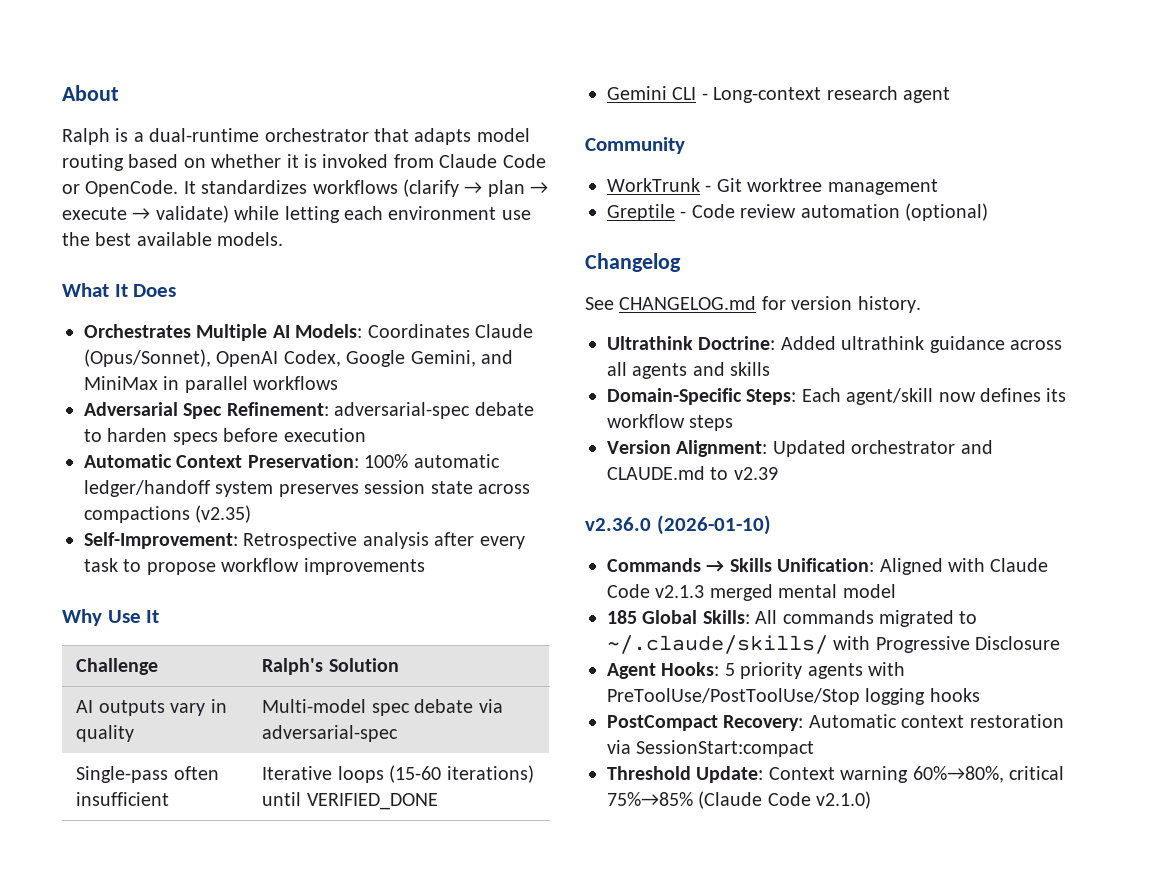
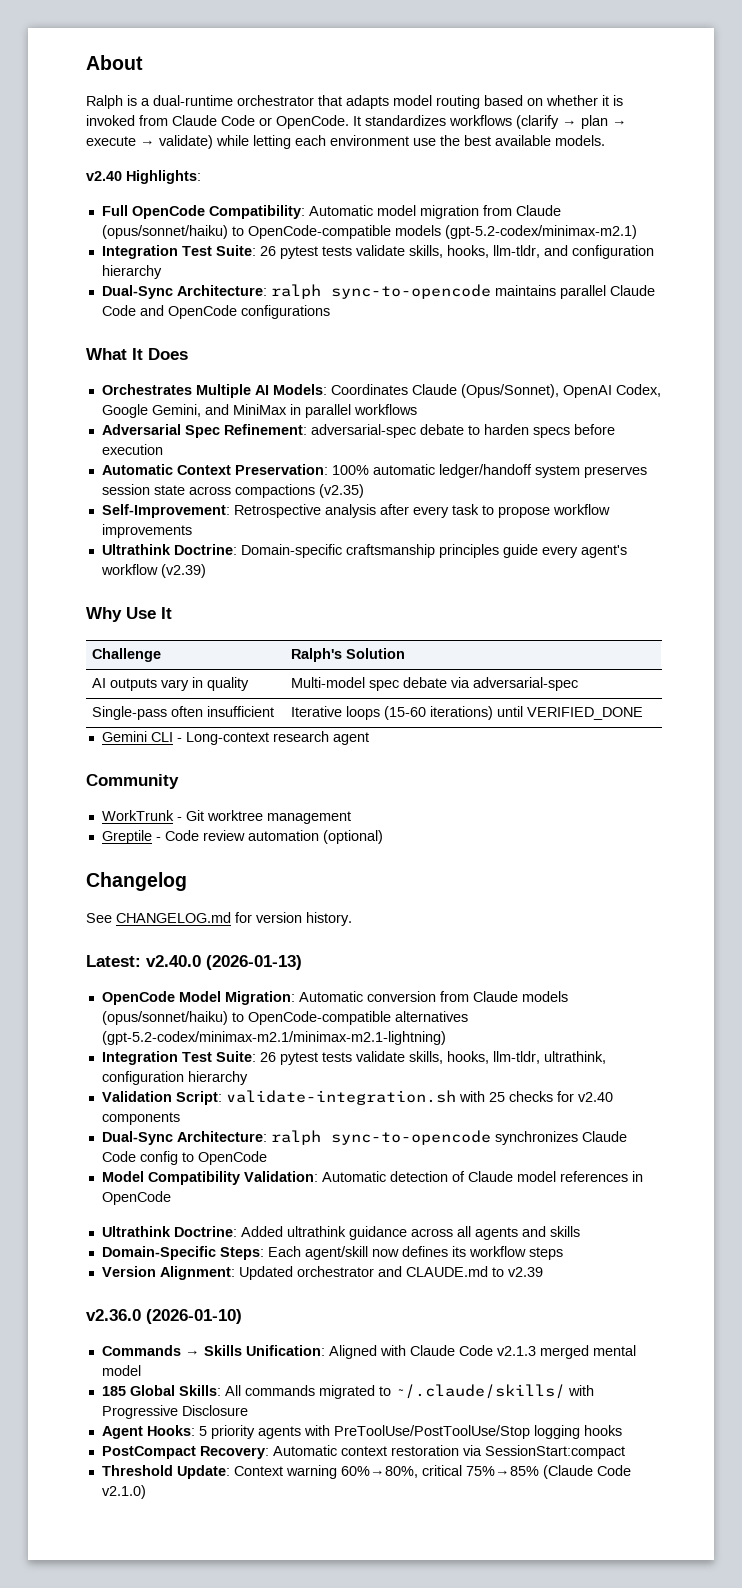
(284, 239) none -> [86,170,201,184] [101,205,561,219] [101,225,637,239] [101,245,654,259] [101,265,162,279] [101,284,655,299] [101,305,330,319] // v2.40 Highlights: // Full OpenCode Compatibility: Automatic model migration from Claude (opus/sonnet/haiku) to OpenCode-compatible models (gpt-5.2-codex/minimax-m2.1) // Integration Test Suite: 26 pytest tests validate skills, hooks, llm-tldr, and configuration hierarchy // Dual-Sync Architecture: ralph sync-to-opencode maintains parallel Claude Code and OpenCode configurations
(425, 566) none -> [101,544,627,558] [100,564,206,578] // Ultrathink Doctrine: Domain-specific craftsmanship principles guide every agent's workflow (v2.39)
(921, 304) none -> [86,955,302,970] [101,991,568,1005] [101,1011,468,1025] [101,1031,446,1045] [101,1051,606,1065] [101,1071,248,1085] [101,1090,613,1105] [101,1112,180,1125] [101,1130,627,1145] [101,1151,267,1165] [101,1171,643,1185] [101,1191,171,1205] // Latest: v2.40.0 (2026-01-13) // OpenCode Model Migration: Automatic conversion from Claude models (opus/sonnet/haiku) to OpenCode-compatible alternatives (gpt-5.2-codex/minimax-m2.1/minimax-m2.1-lightning) // Integration Test Suite: 26 pytest tests validate skills, hooks, llm-tldr, ultrathink, configuration hierarchy // Validation Script: validate-integration.sh with 25 checks for v2.40 components // Dual-Sync Architecture: ralph sync-to-opencode synchronizes Claude Code config to OpenCode // Model Compatibility Validation: Automatic detection of Claude model references in OpenCode

